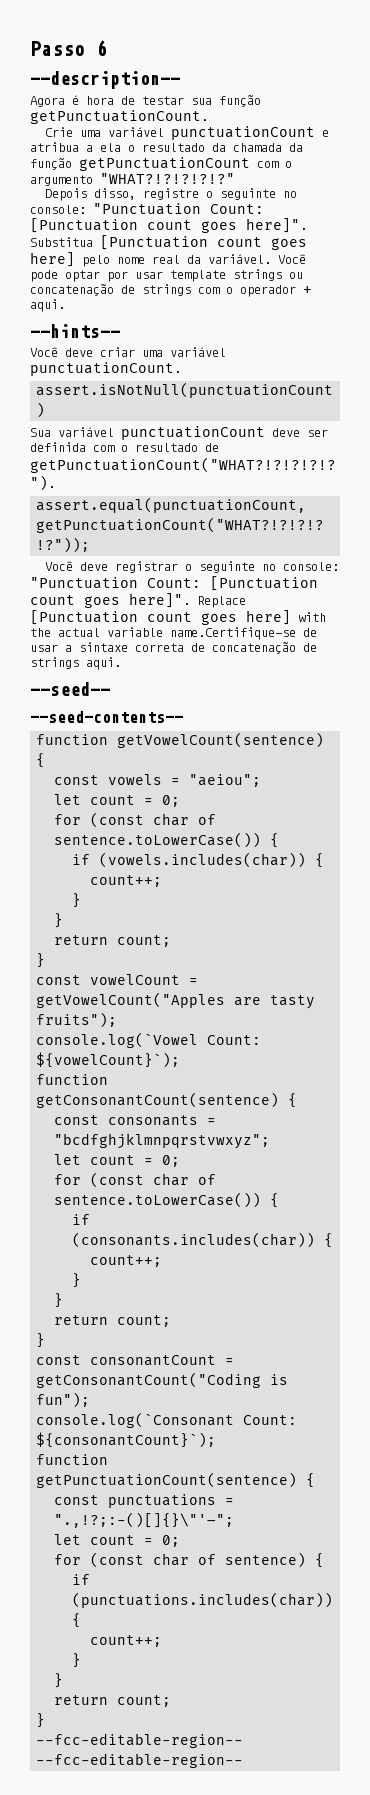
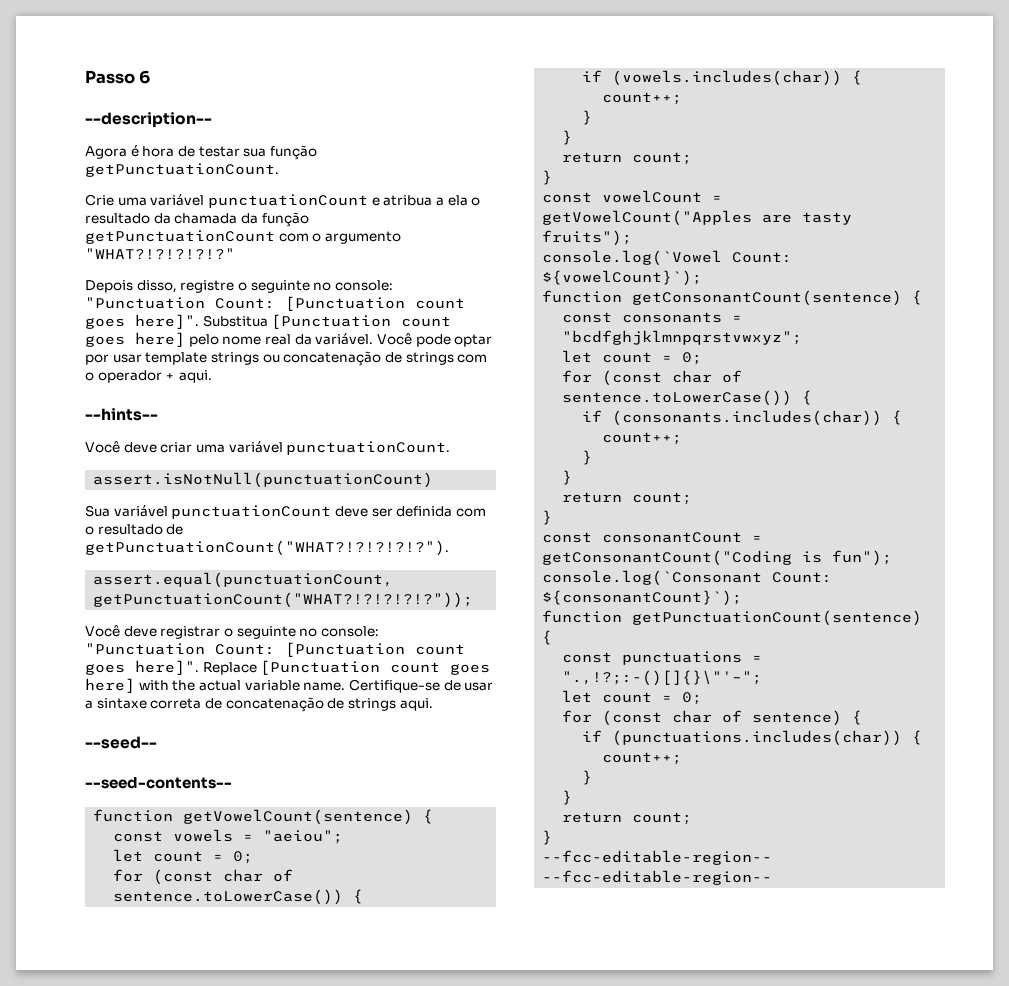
[170,627,296,640] name.Certifique-se -> [303,679,440,693] name. Certifique-se

